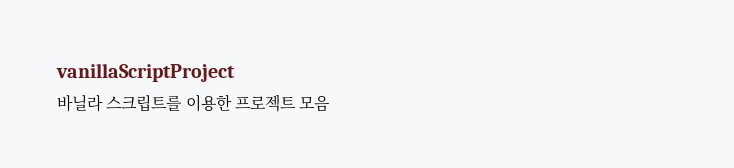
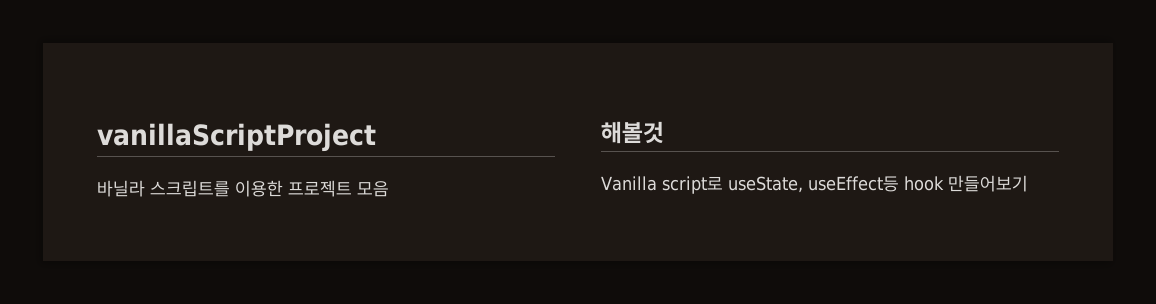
(331, 104) none -> [601,121,664,144] [601,175,1028,194] // 해볼것 // Vanilla script로 useState, useEffect등 hook 만들어보기

